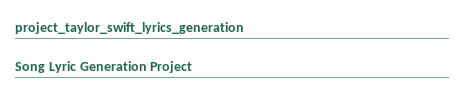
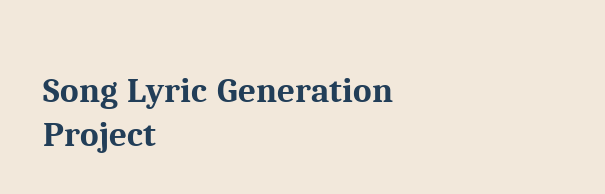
[15,22,244,34] project_taylor_swift_lyrics_generation // -> (43, 94) none

